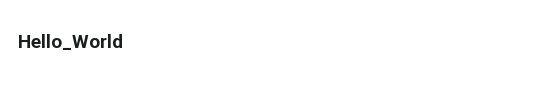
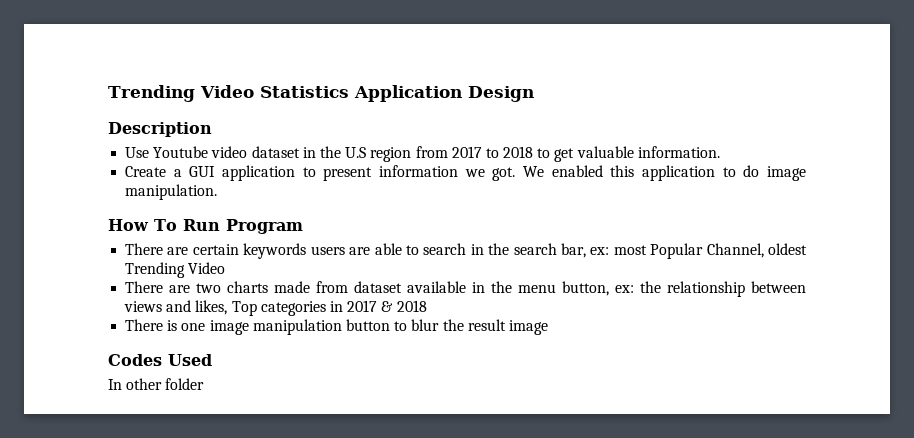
[18,34,123,50] Hello_World -> [108,85,534,102] [108,122,212,137] [125,146,720,162] [125,165,806,181] [125,184,218,200] [108,219,303,234] [125,243,808,259] [125,262,226,278] [125,281,806,297] [124,300,427,316] [125,319,548,335] [108,354,212,366] [108,378,205,390] Trending Video Statistics Application Design // Description // Use Youtube video dataset in the U.S region from 2017 to 2018 to get valuable information. // Create a GUI application to present information we got. We enabled this application to do image manipulation. // How To Run Program // There are certain keywords users are able to search in the search bar, ex: most Popular Channel, oldest Trending Video // There are two charts made from dataset available in the menu button, ex: the relationship between views and likes, Top categories in 2017 & 2018 // There is one image manipulation button to blur the result image // Codes Used // In other folder

